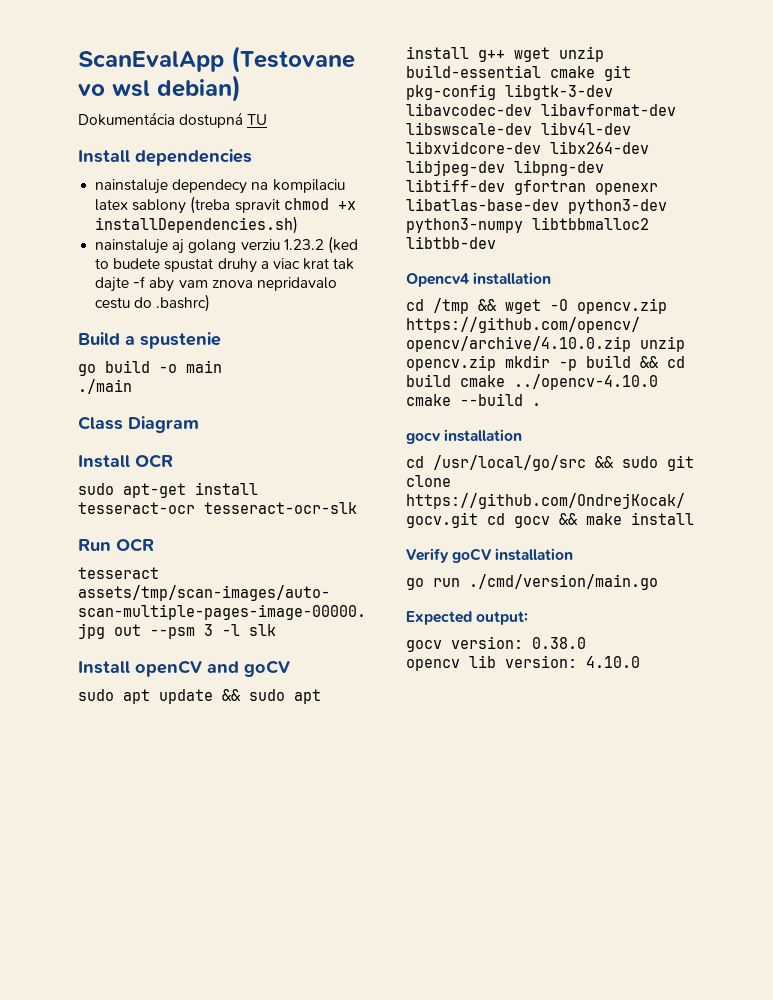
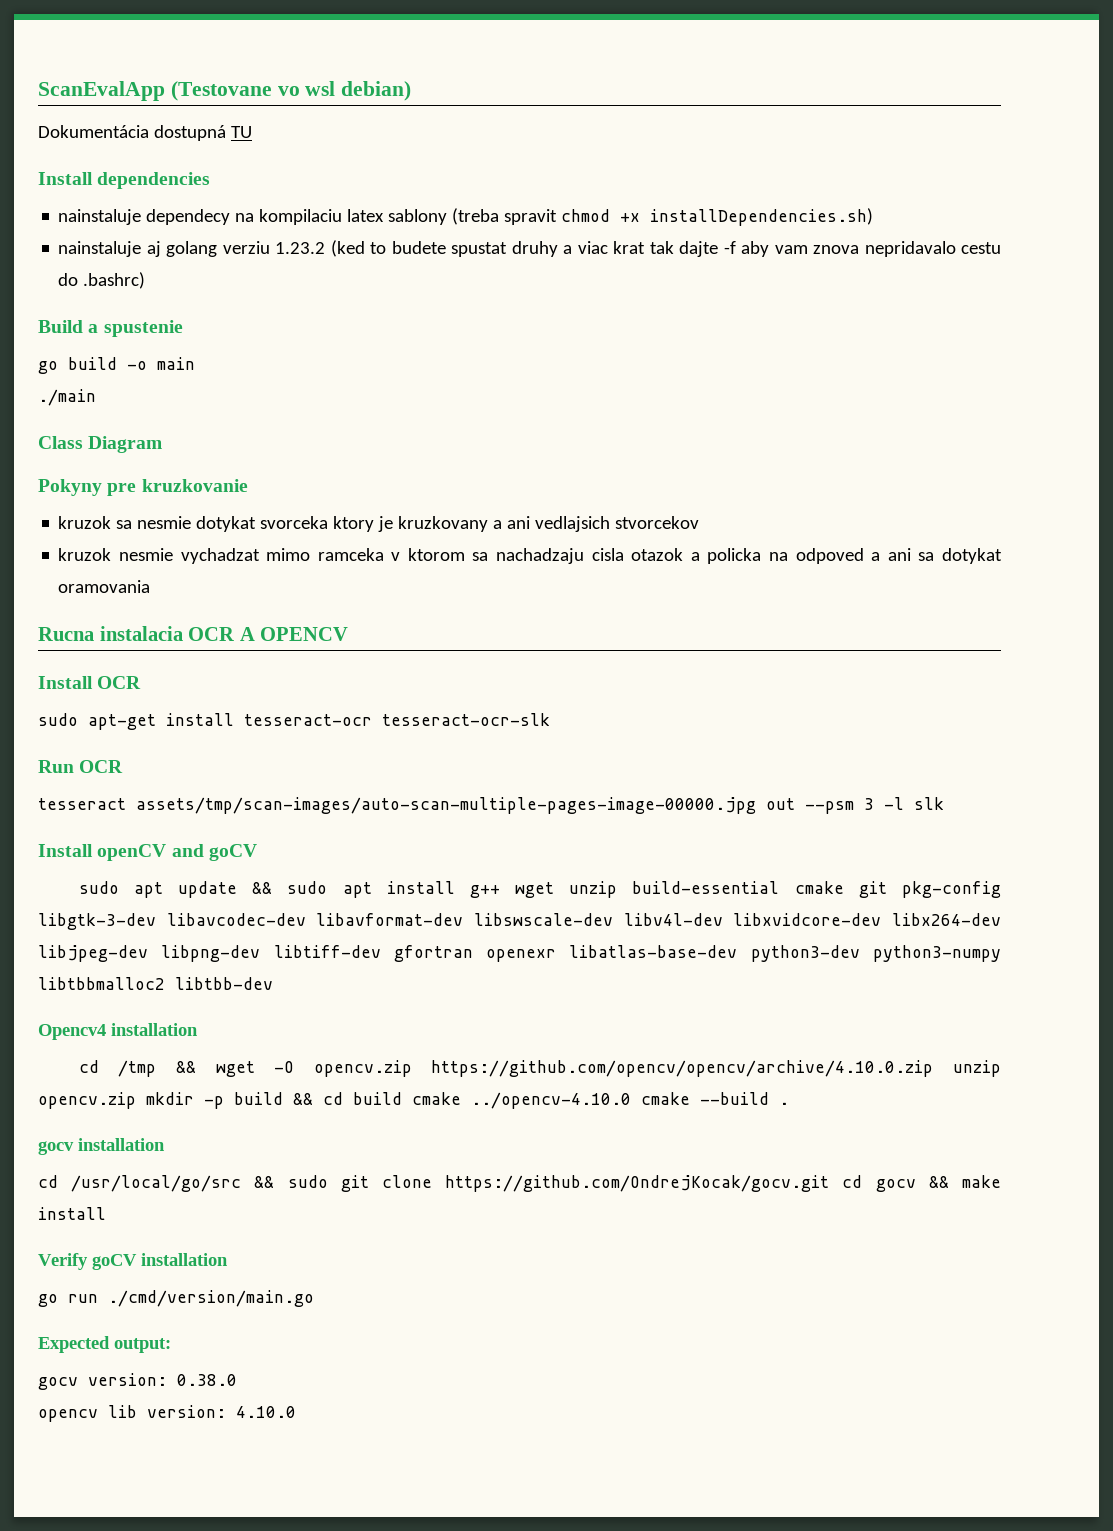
(199, 424) none -> [38,479,248,496] [58,516,700,532] [58,548,1003,564] [58,580,151,593] [38,626,349,641] // Pokyny pre kruzkovanie // kruzok sa nesmie dotykat svorceka ktory je kruzkovany a ani vedlajsich stvorcekov // kruzok nesmie vychadzat mimo ramceka v ktorom sa nachadzaju cisla otazok a policka na odpoved a ani sa dotykat oramovania // Rucna instalacia OCR A OPENCV

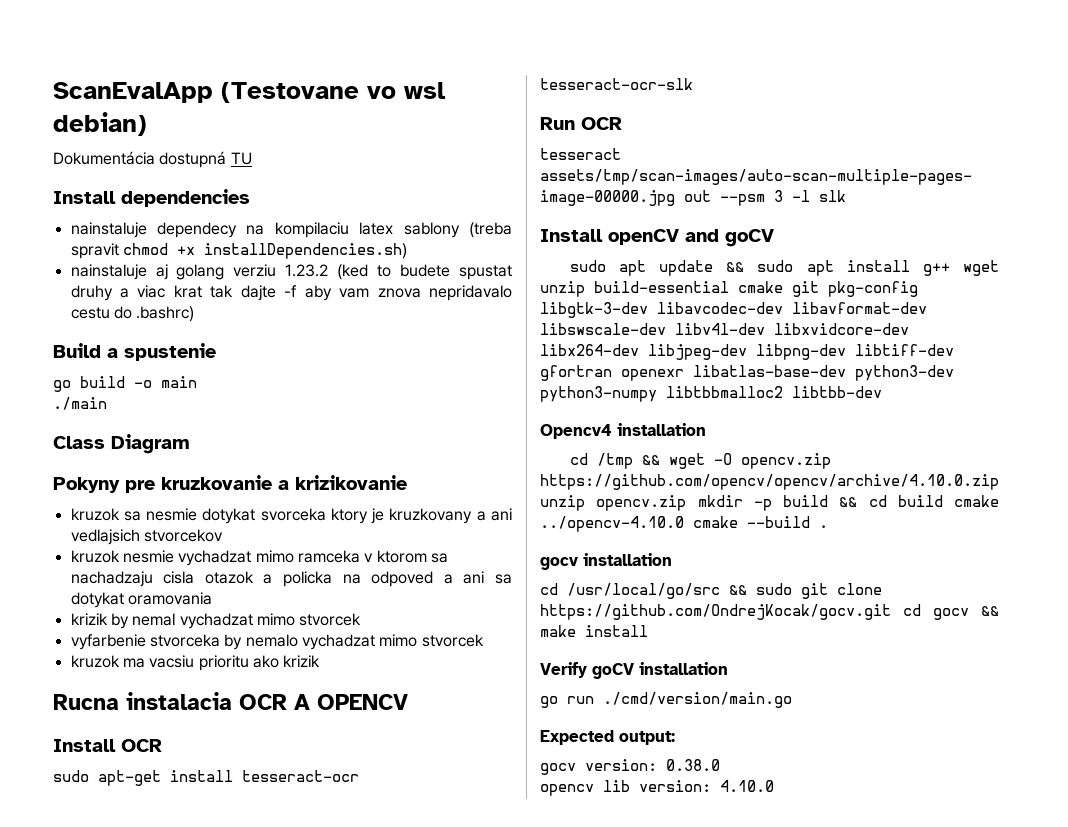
(248, 485) none -> [278,475,407,490] a krizikovanie
(151, 586) none -> [70,613,362,629] [70,634,484,650] [70,655,321,671] // krizik by nemal vychadzat mimo stvorcek // vyfarbenie stvorceka by nemalo vychadzat mimo stvorcek // kruzok ma vacsiu prioritu ako krizik

